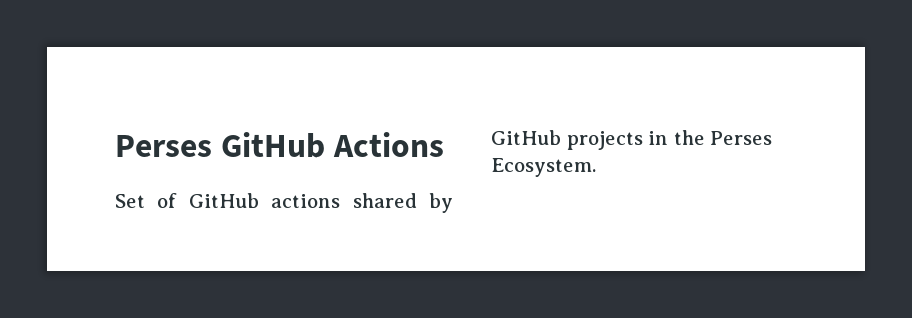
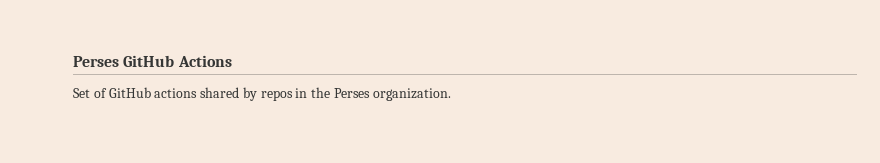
[491,130,643,150] GitHub projects -> [260,90,293,101] repos
[491,158,596,177] Ecosystem. -> [372,88,451,101] organization.

